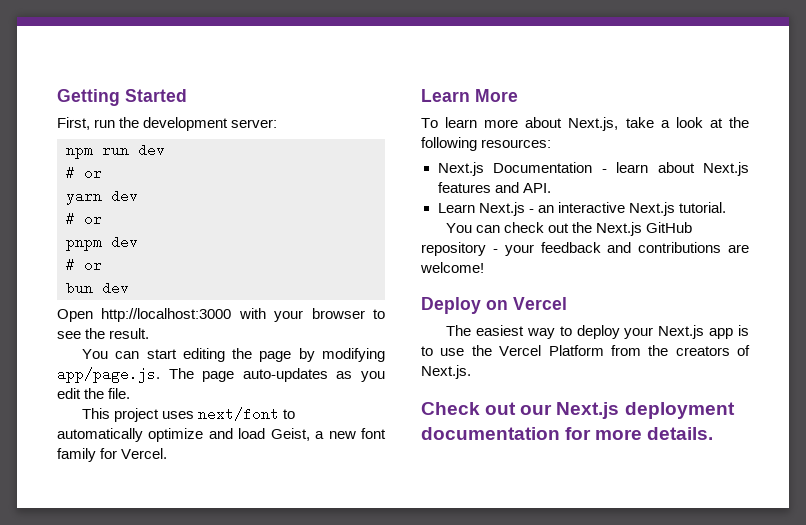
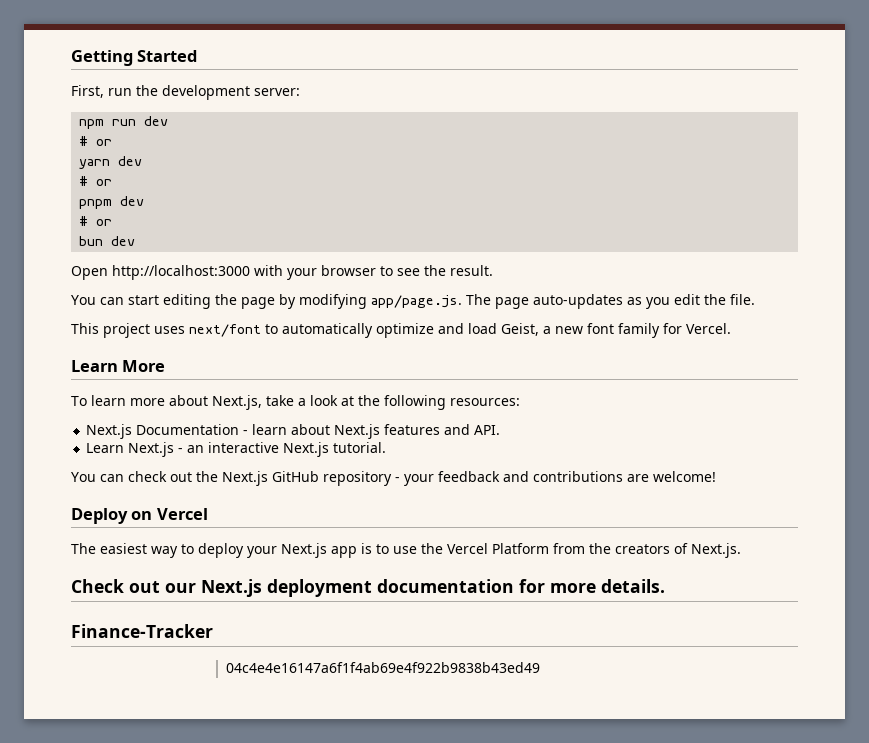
(714, 433) none -> [71,624,213,638] [225,662,540,673] // Finance-Tracker // 04c4e4e16147a6f1f4ab69e4f922b9838b43ed49

